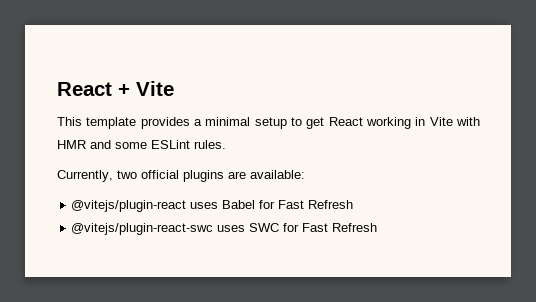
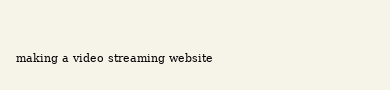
[57,81,174,96] [57,117,480,129] [57,140,226,149] [57,170,305,182] [71,200,354,212] [71,223,378,235] React + Vite // This template provides a minimal setup to get React working in Vite with HMR and some ESLint rules. // Currently, two official plugins are available: // @vitejs/plugin-react uses Babel for Fast Refresh // @vitejs/plugin-react-swc uses SWC for Fast Refresh -> [16,53,213,64] making a video streaming website

